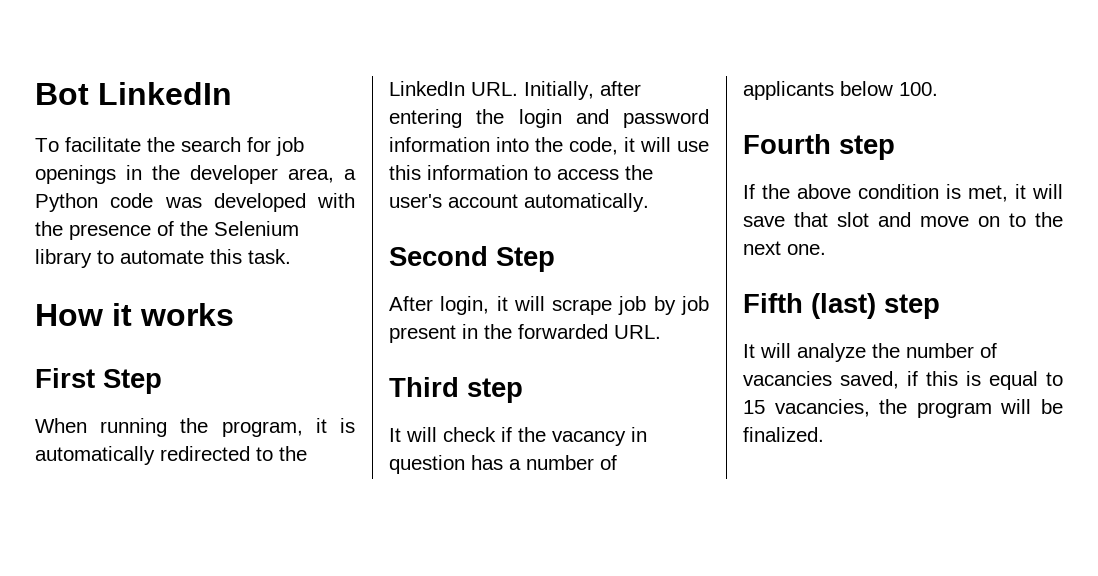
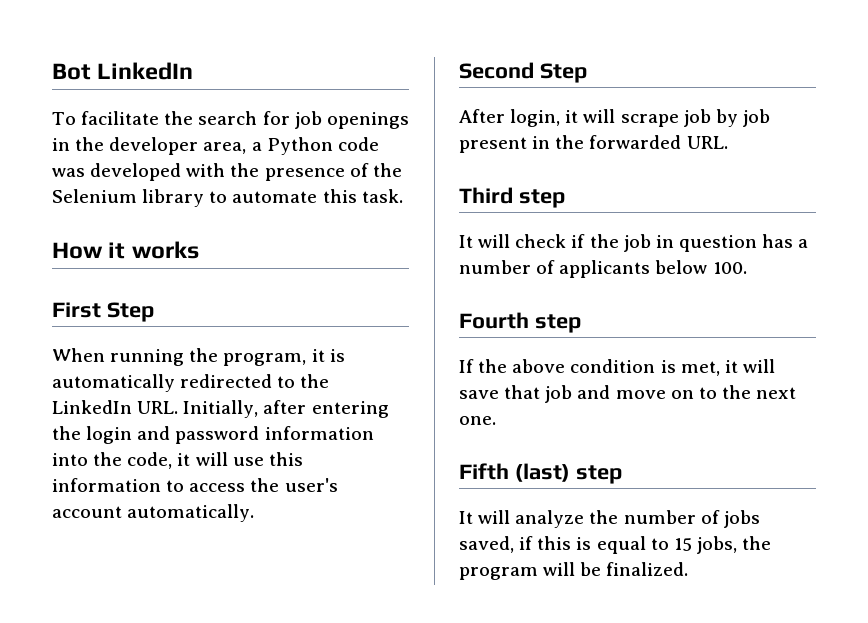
[552,431,626,446] vacancy -> [623,234,651,252] job
[837,212,869,227] slot -> [545,385,573,403] job
[743,371,832,386] vacancies -> [723,510,760,528] jobs
[774,399,870,417] vacancies, -> [696,536,737,554] jobs,

